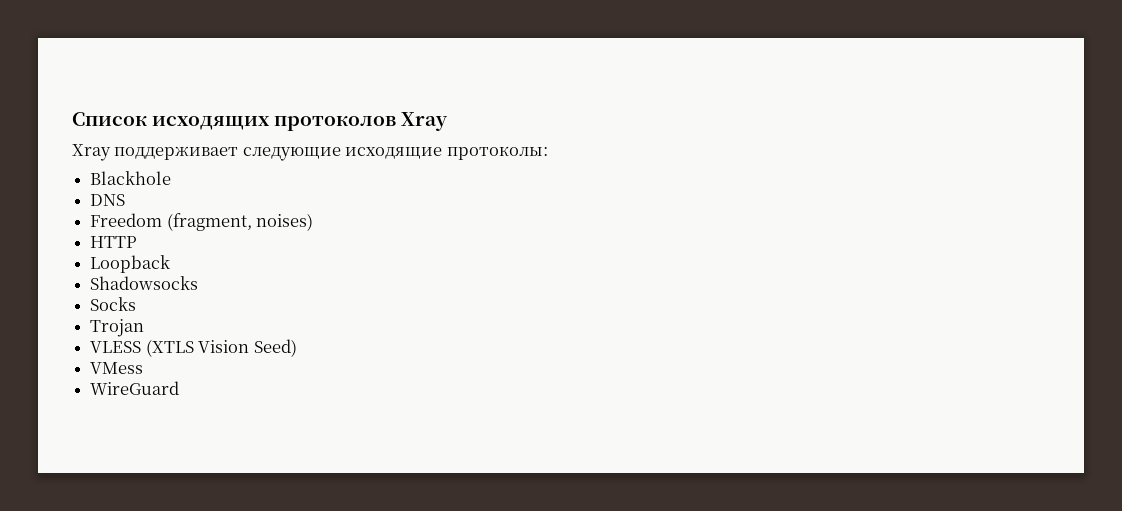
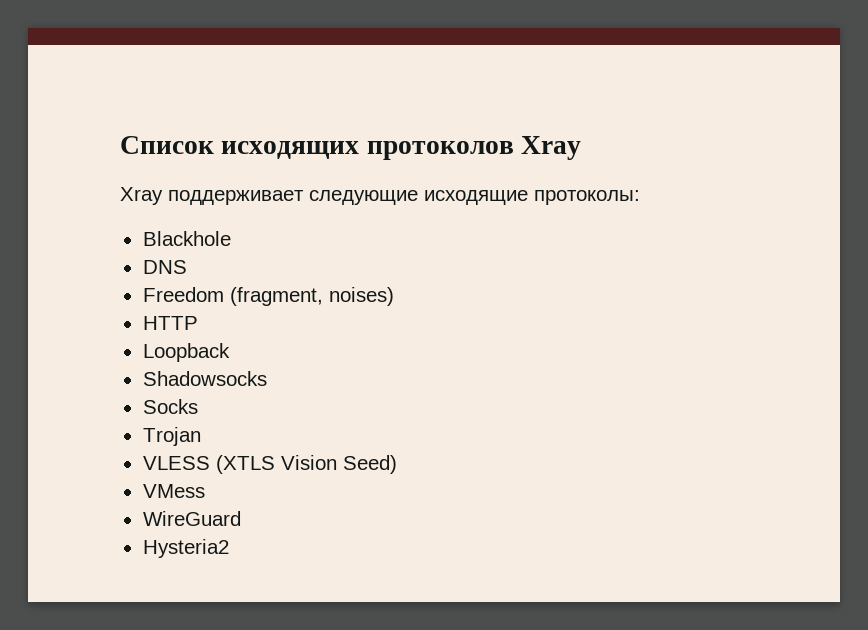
(180, 388) none -> [142,539,229,558] // Hysteria2

